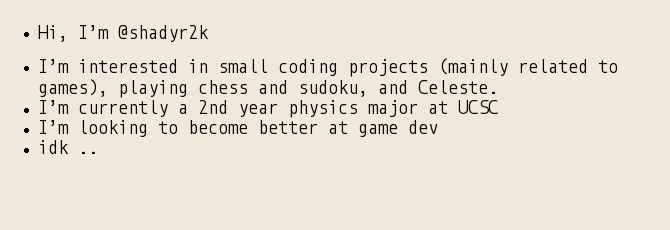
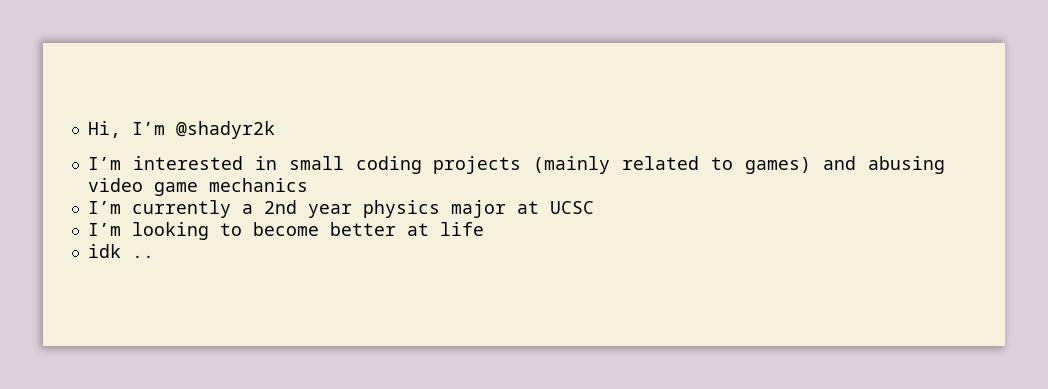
[37,79,498,98] games), playing chess and sudoku, and Celeste. -> [745,156,945,174] [87,178,308,196] games) and abusing video game mechanics
[357,120,438,137] game dev -> [439,222,484,236] life

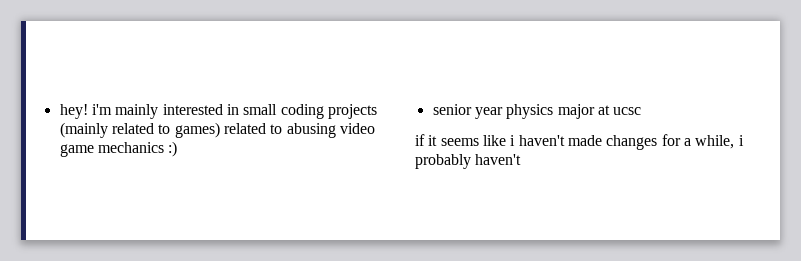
[87,121,275,139] [87,157,121,170] Hi, I’m @shadyr2k // I’m -> [59,104,159,119] hey! i'm mainly
[823,156,857,170] and -> [223,123,283,134] related to
[87,200,594,218] [87,222,484,240] [87,244,154,258] // I’m currently a 2nd year physics major at UCSC // I’m looking to become better at life // idk .. -> [168,141,178,157] [432,104,642,119] [415,134,744,150] [415,154,522,169] :) // senior year physics major at ucsc // if it seems like i haven't made changes for a while, i probably haven't

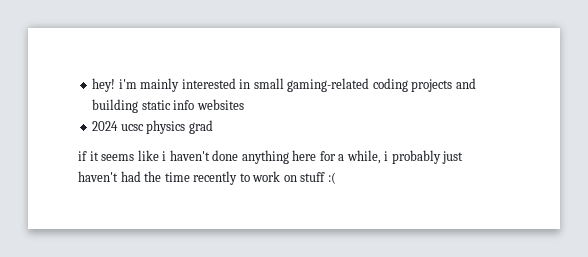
(278, 109) none -> [287,78,370,92] gaming-related
[59,122,375,138] [59,141,178,157] [432,104,642,119] (mainly related to games) related to abusing video game mechanics :) // senior year physics major at ucsc -> [455,78,476,89] [92,99,244,113] [92,120,213,134] and building static info websites // 2024 ucsc physics grad
[567,135,658,150] made changes -> [212,150,317,164] done anything here
[475,154,522,165] haven't -> [442,151,464,164] [78,171,336,185] just haven't had the time recently to work on stuff :(

